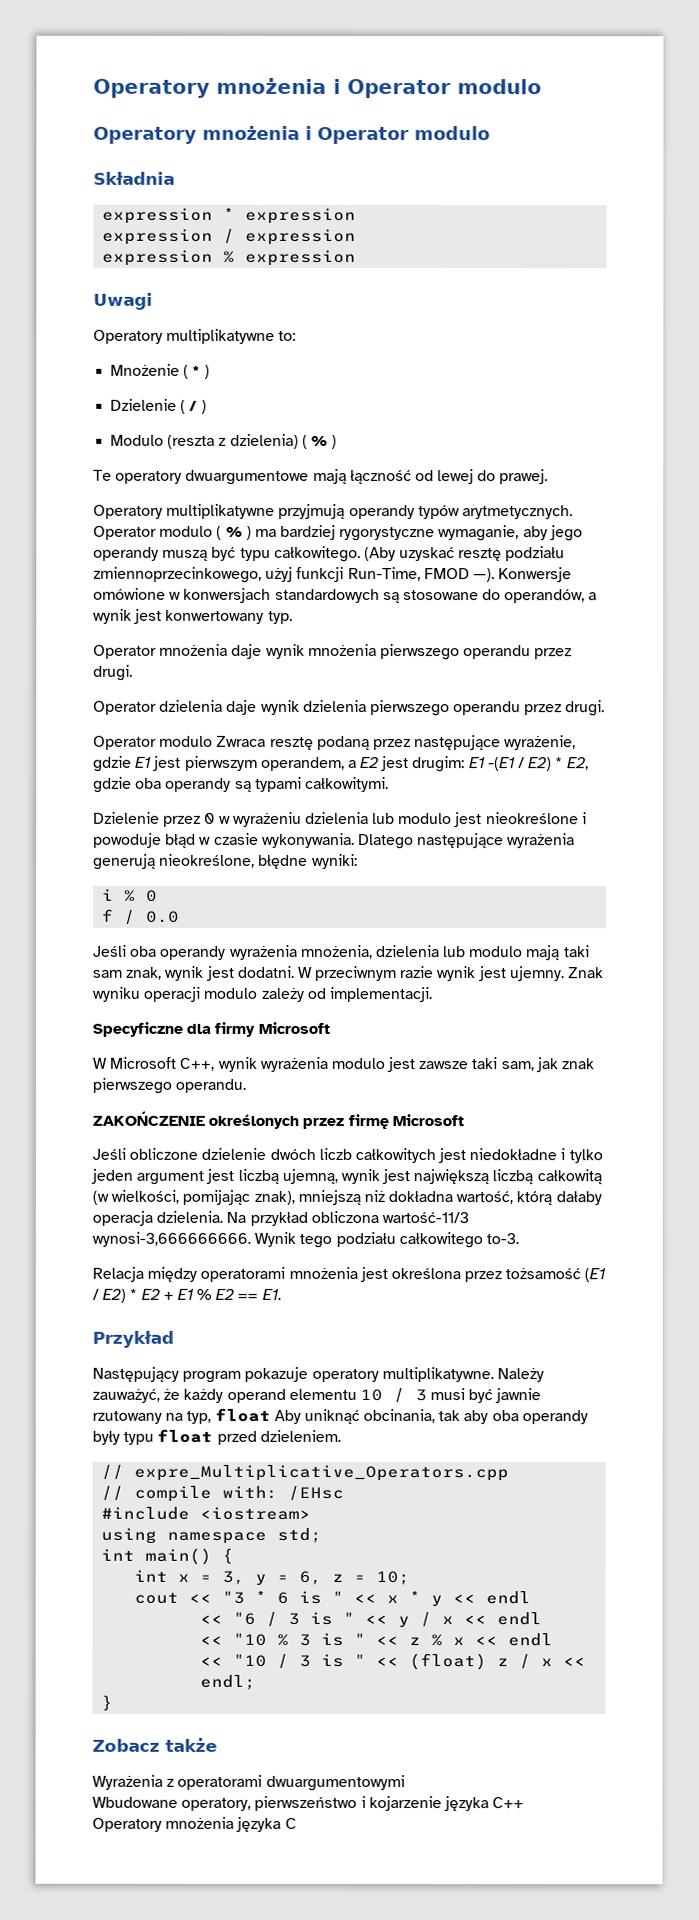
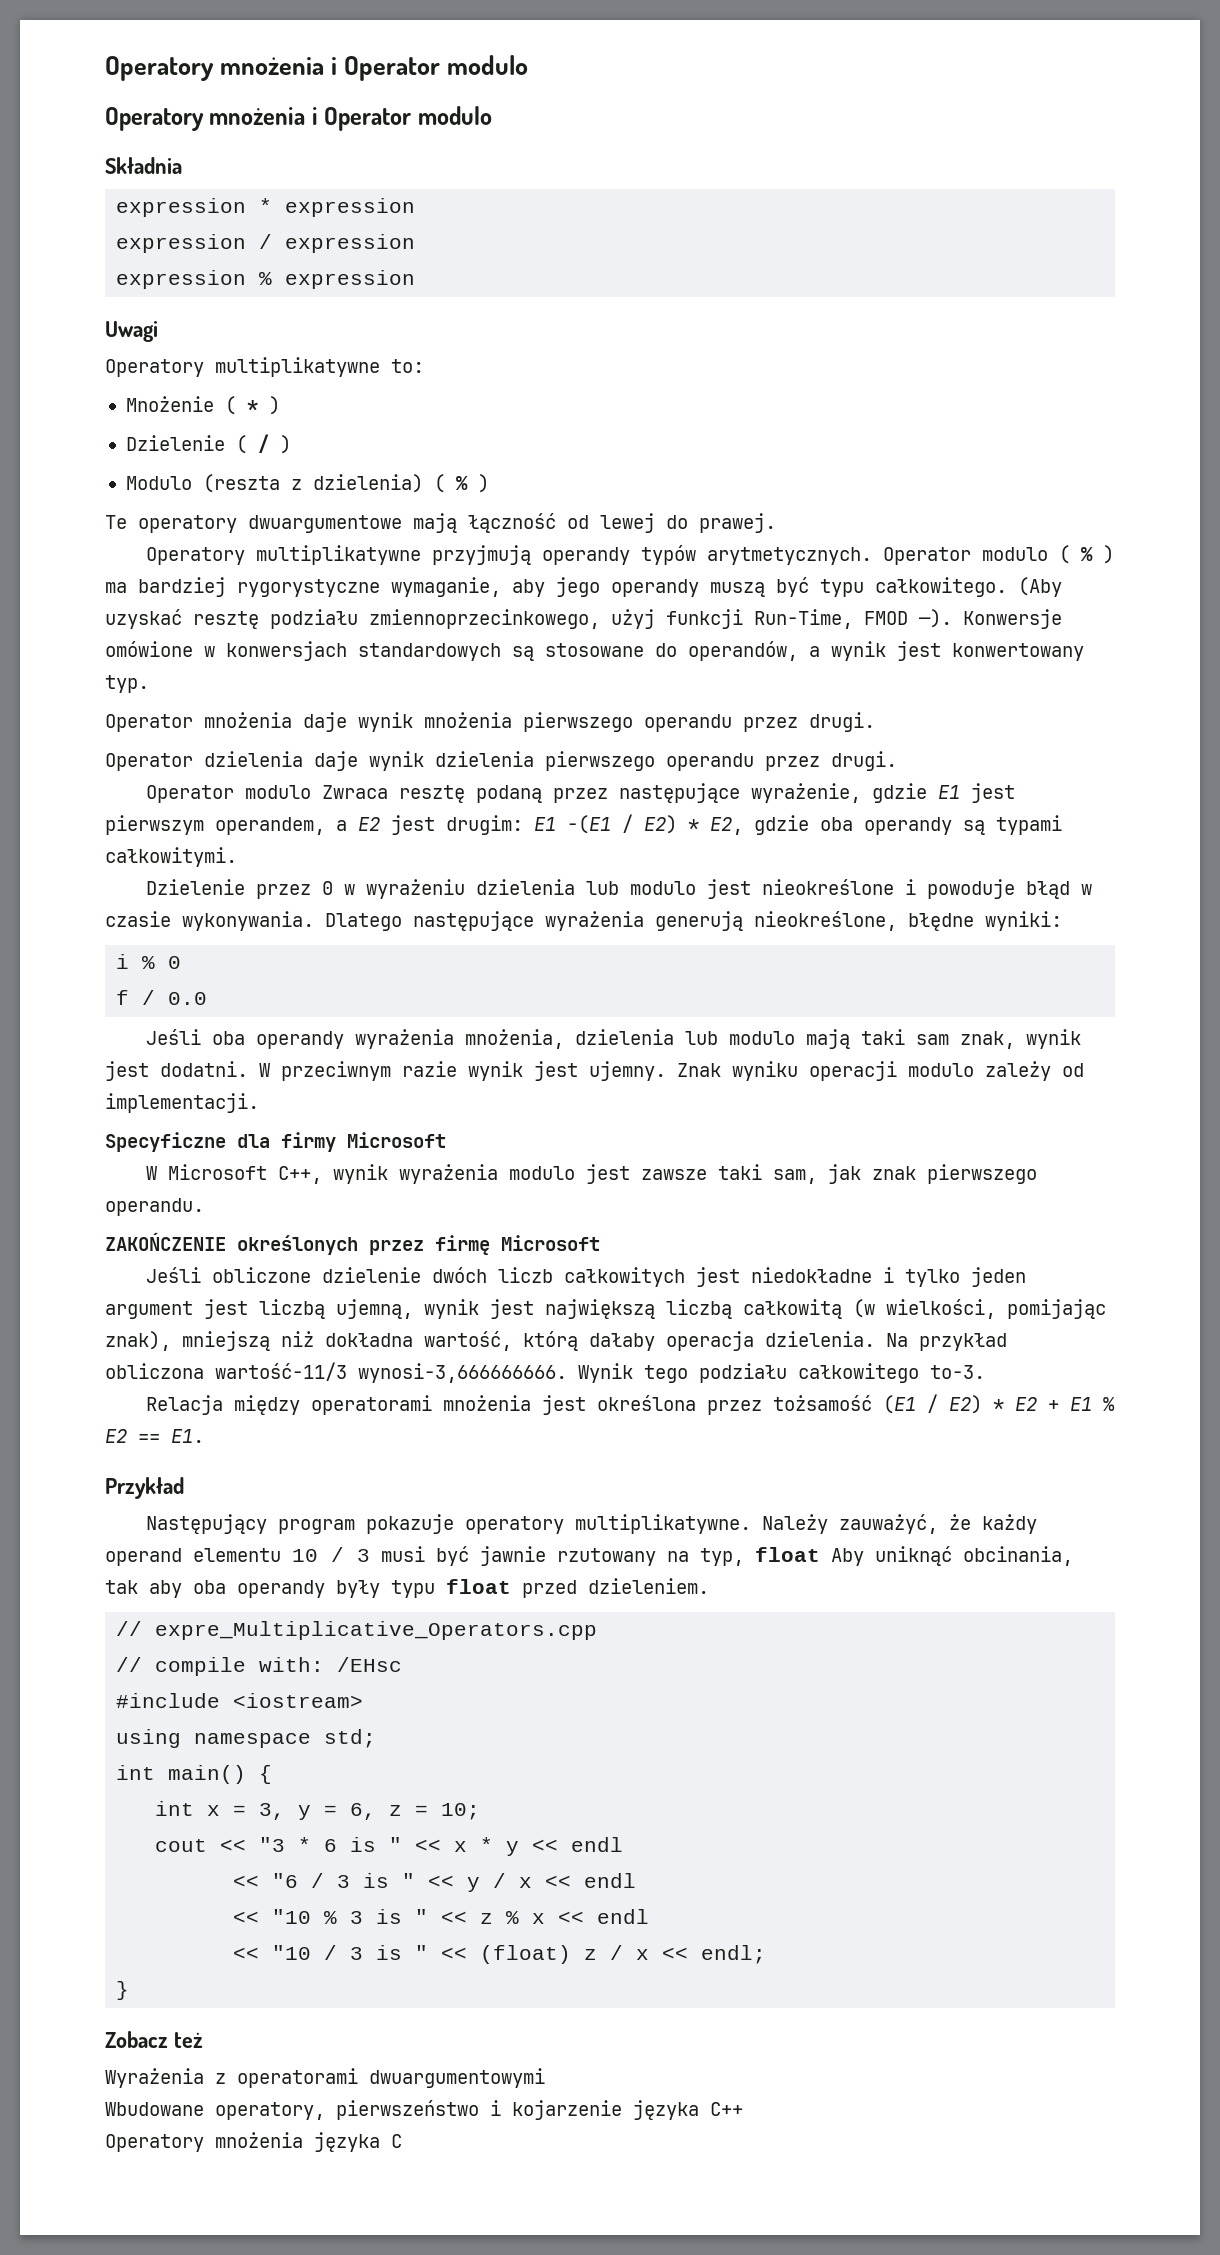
[165,1737,218,1752] także -> [173,2032,203,2048] też

